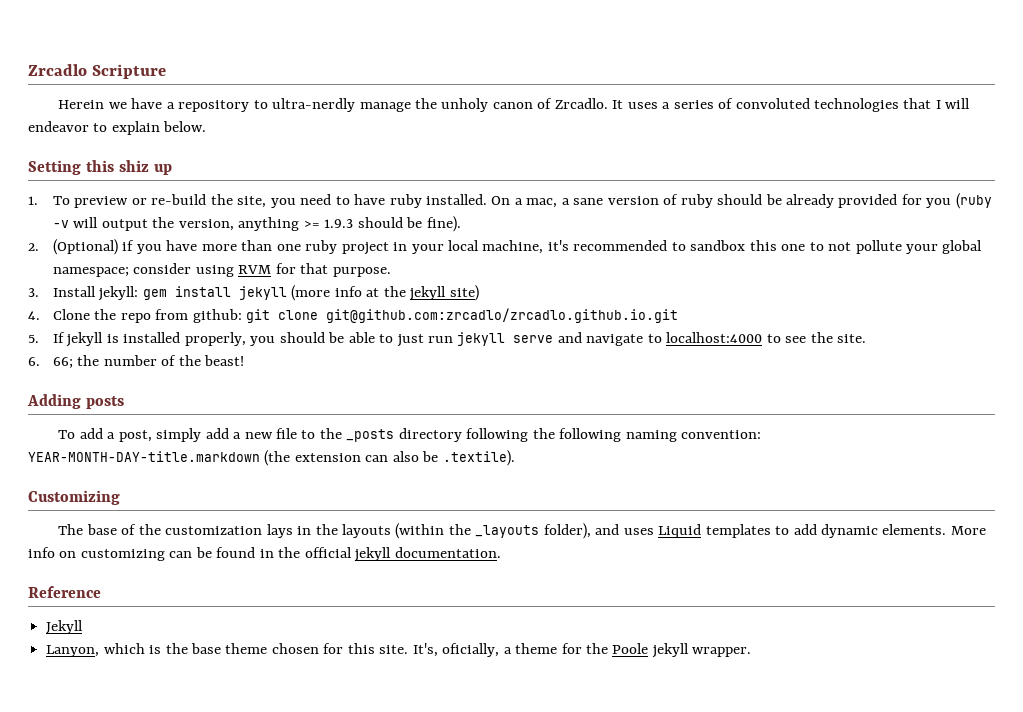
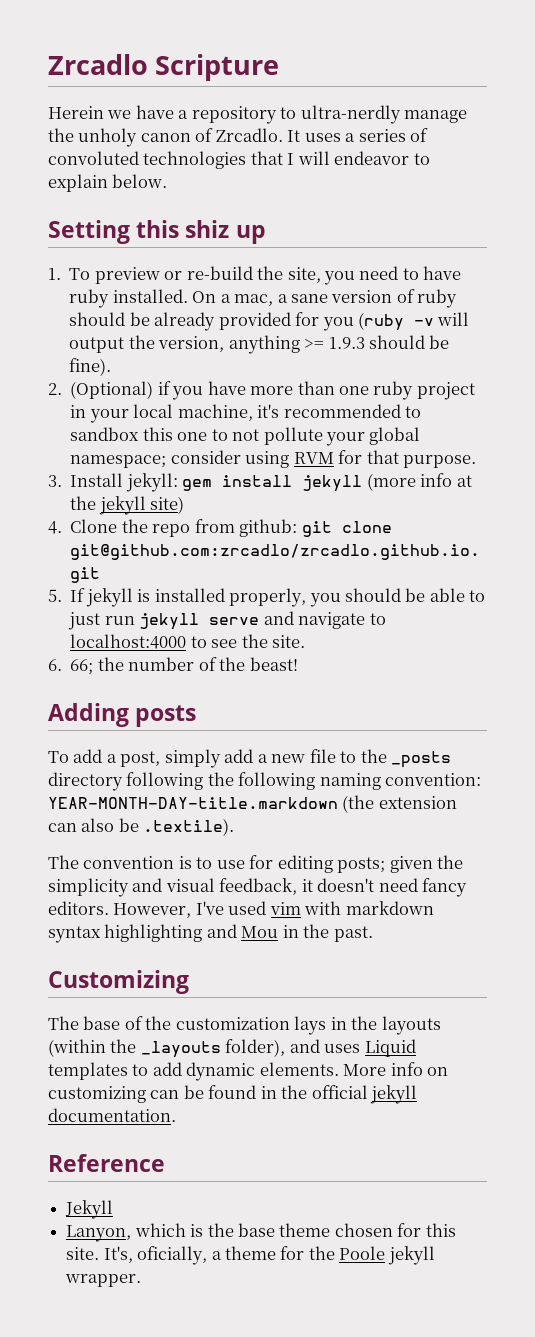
(515, 458) none -> [48,855,464,873] [48,878,468,897] [48,901,434,918] [48,924,373,943] // The convention is to use for editing posts; given the simplicity and visual feedback, it doesn't need fancy editors. However, I've used vim with markdown syntax highlighting and Mou in the past.

